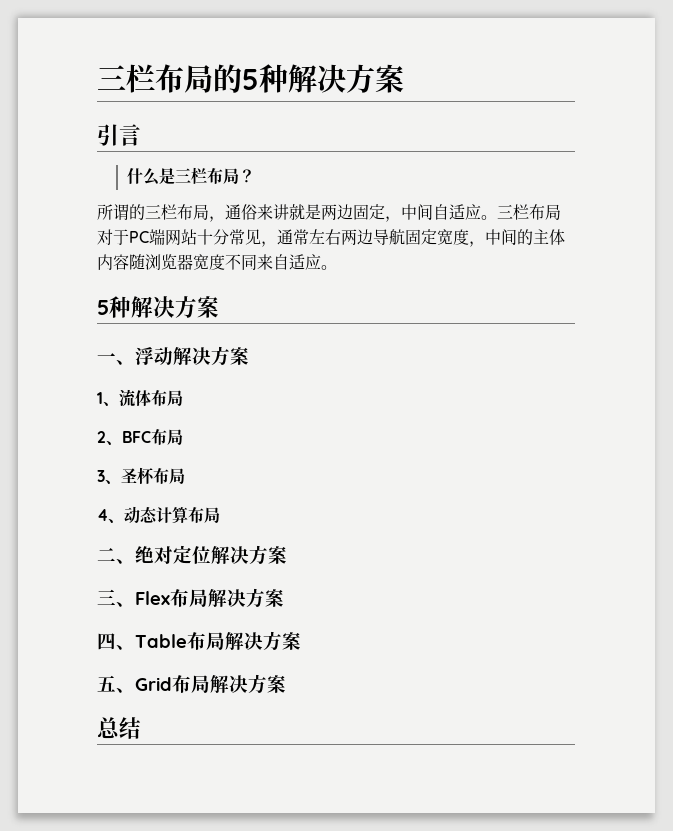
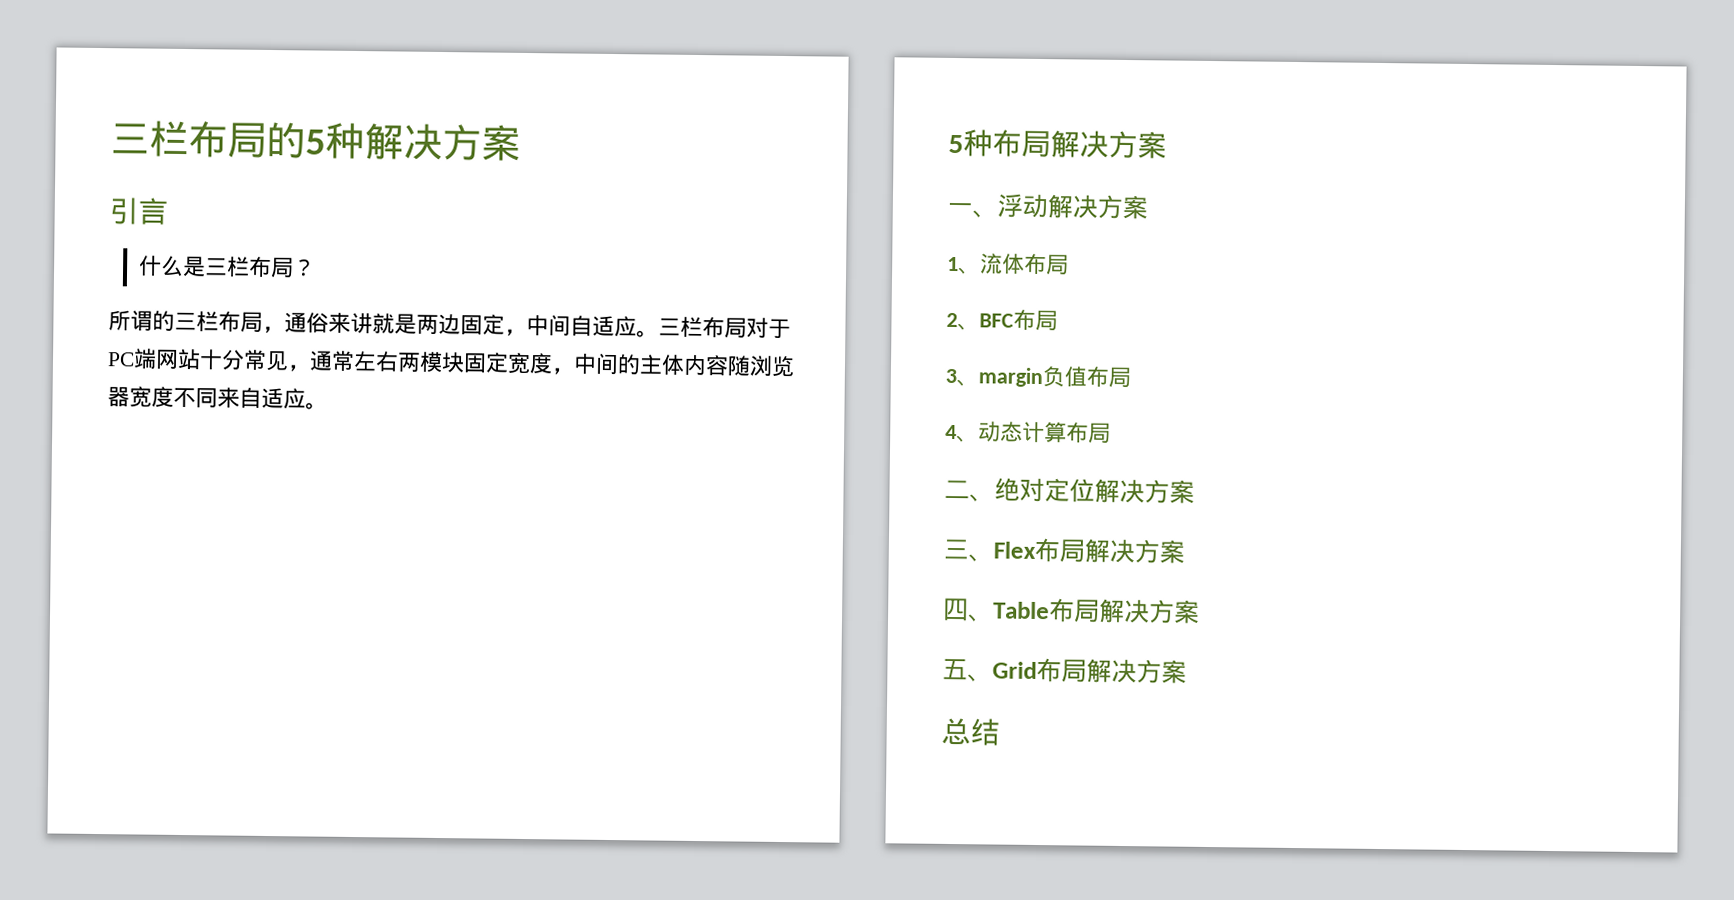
[357,229,405,245] 边导航 -> [419,351,465,373] 模块
(131, 307) none -> [992,129,1051,158] 布局
[121,467,155,484] 圣杯 -> [978,366,1087,388] margin负值

